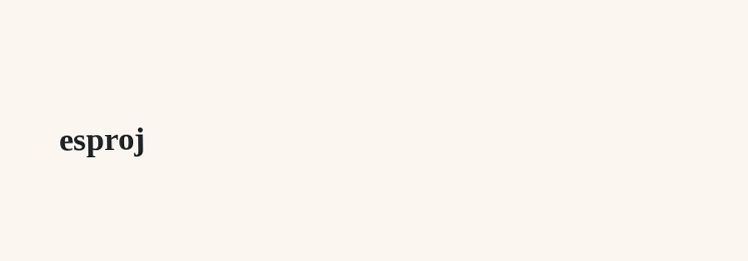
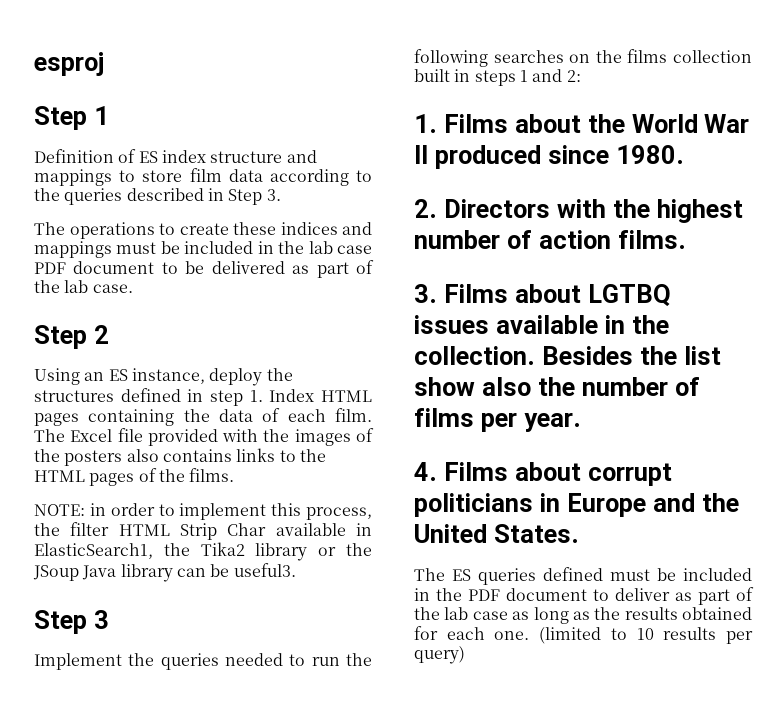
(146, 142) none -> [34,106,109,130] [34,149,317,163] [34,168,372,186] [34,188,281,205] [34,222,372,239] [34,241,372,258] [34,260,374,278] [34,280,133,293] [34,325,109,349] [34,368,293,386] [34,388,372,406] [34,408,372,426] [34,428,374,446] [34,448,326,466] [34,468,235,486] [34,503,373,520] [34,522,372,540] [34,542,372,561] [33,563,296,582] [34,610,109,634] [34,653,372,670] [414,49,752,67] [414,69,581,86] [414,114,750,133] [414,145,684,169] [414,199,743,223] [414,230,686,249] [414,284,671,307] [414,315,669,334] [414,346,721,365] [414,377,700,396] [414,408,581,432] [414,462,672,486] [414,493,739,517] [414,524,579,543] [414,567,752,585] [414,587,754,605] [414,607,752,624] [414,626,753,644] [414,646,465,664] // Step 1 // Definition of ES index structure and mappings to store film data according to the queries described in Step 3. // The operations to create these indices and mappings must be included in the lab case PDF document to be delivered as part of the lab case. // Step 2 // Using an ES instance, deploy the structures defined in step 1. Index HTML pages containing the data of each film. The Excel file provided with the images of the posters also contains links to the HTML pages of the films. // NOTE: in order to implement this process, the filter HTML Strip Char available in ElasticSearch1, the Tika2 library or the JSoup Java library can be useful3. // Step 3 // Implement the queries needed to run the following searches on the films collection built in steps 1 and 2: // 1. Films about the World War II produced since 1980. // 2. Directors with the highest number of action films. // 3. Films about LGTBQ issues available in the collection. Besides the list show also the number of films per year. // 4. Films about corrupt politicians in Europe and the United States. // The ES queries defined must be included in the PDF document to deliver as part of the lab case as long as the results obtained for each one. (limited to 10 results per query)

